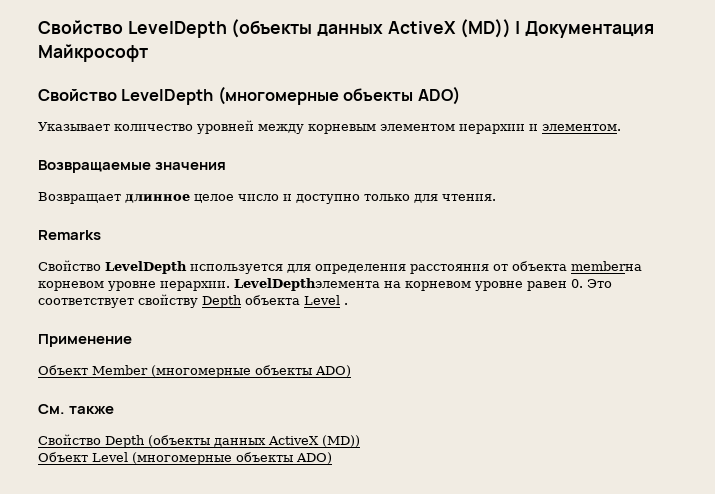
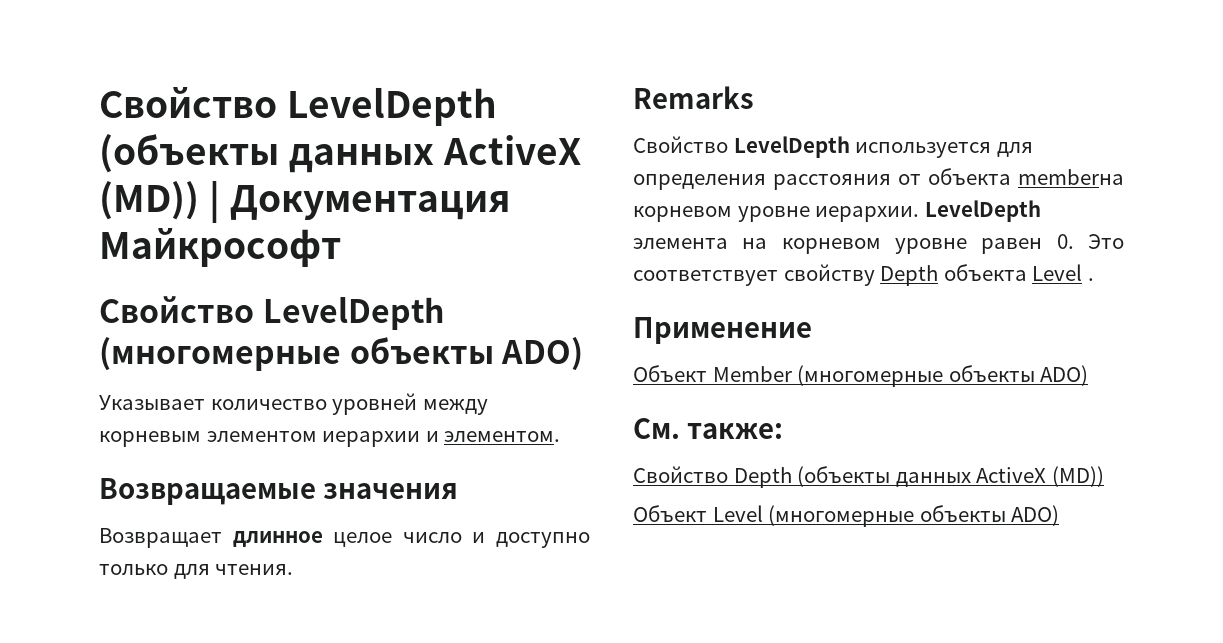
[234,278,380,291] LevelDepthэлемента -> [924,200,1041,222] [633,238,728,249] LevelDepth элемента
[69,406,115,414] также -> [687,423,784,439] также:

